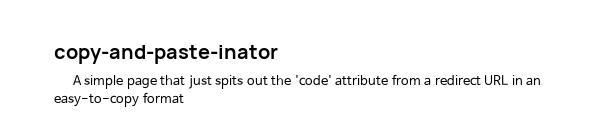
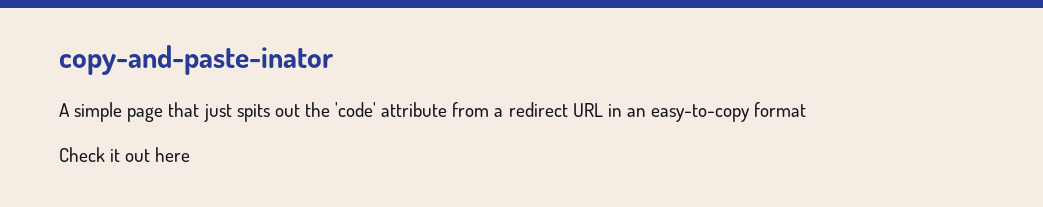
(184, 98) none -> [59,147,191,162] // Check it out here

